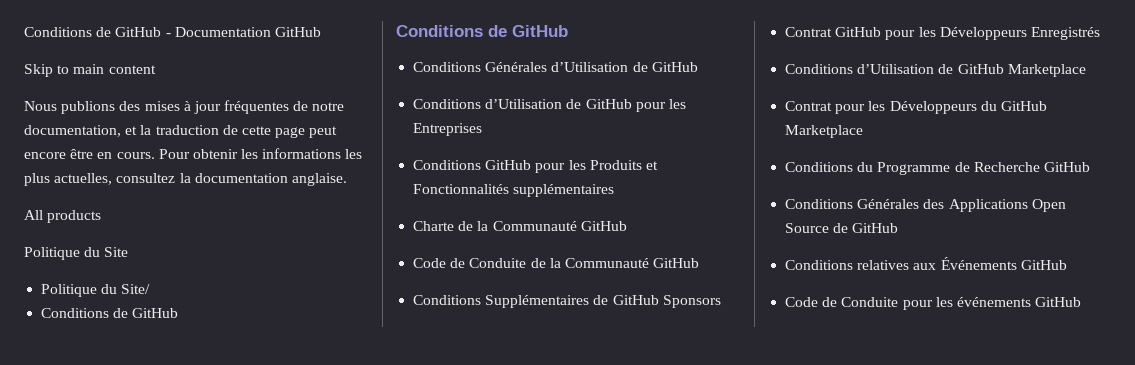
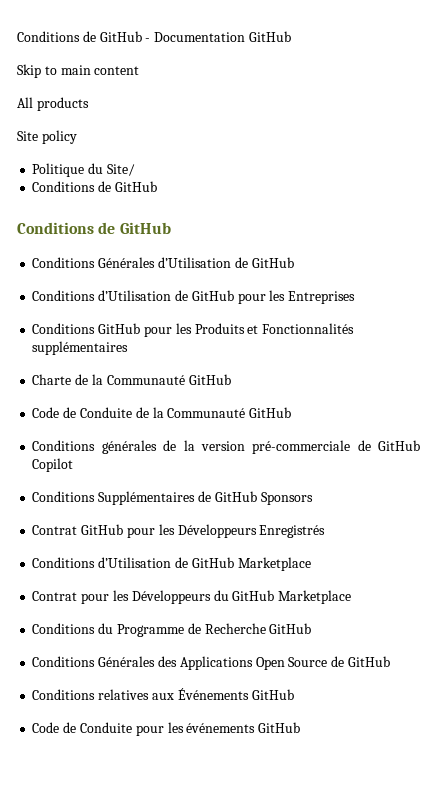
[24,100,345,114] [24,125,338,138] [24,148,363,159] [24,173,347,186] // Nous publions des mises à jour fréquentes de notre documentation, et la traduction de cette page peut encore être en cours. Pour obtenir les informations les plus actuelles, consultez la documentation anglaise. -> (140, 70) none
[24,247,101,260] Politique du -> (89, 104) none
(129, 252) none -> [41,130,77,144] policy
(700, 263) none -> [32,440,420,454] [32,458,74,472] // Conditions générales de la version pré-commerciale de GitHub Copilot

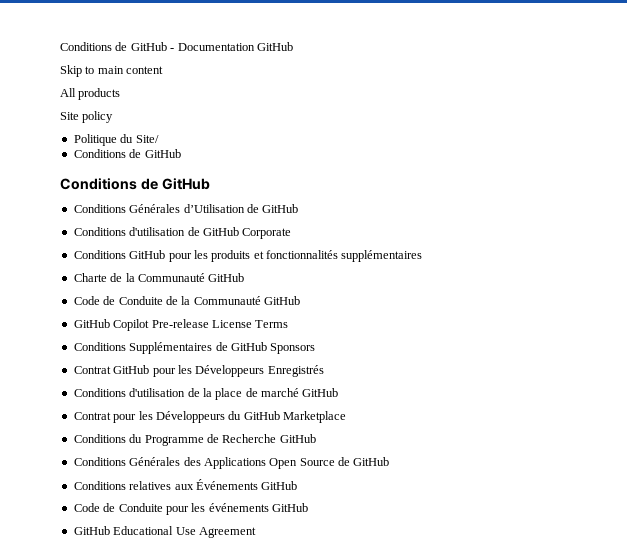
[98,290,356,304] d’Utilisation de GitHub pour les Entreprises -> [129,227,292,239] d'utilisation de GitHub Corporate
[194,323,355,334] Produits et Fonctionnalités -> [211,250,338,262] produits et fonctionnalités
[32,440,371,454] Conditions générales de la version pré-commerciale de -> (300, 300) none
(74, 465) none -> [151,319,289,328] Pre-release License Terms
[98,557,311,571] d’Utilisation de GitHub Marketplace -> [129,388,339,400] d'utilisation de la place de marché GitHub
(301, 727) none -> [73,526,256,538] // GitHub Educational Use Agreement

